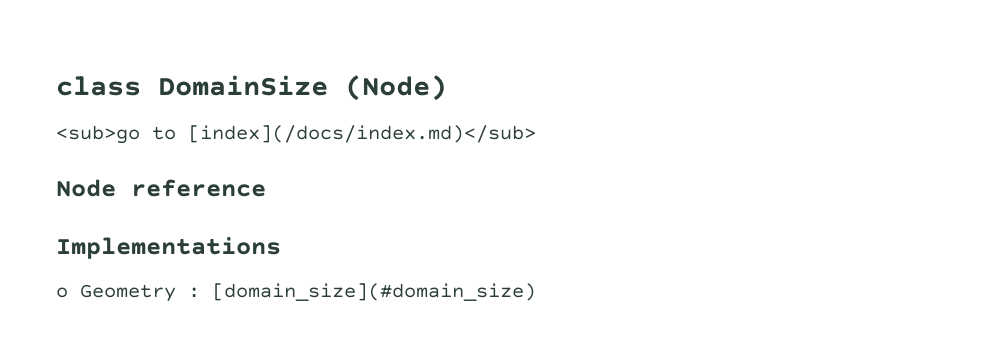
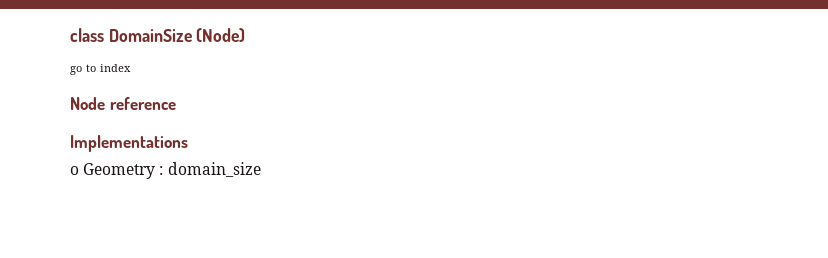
[56,125,536,144] <sub>go to [index](/docs/index.md)</sub> -> [70,64,132,75] go to index
[212,283,536,301] [domain_size](#domain_size) -> [167,162,261,177] domain_size

